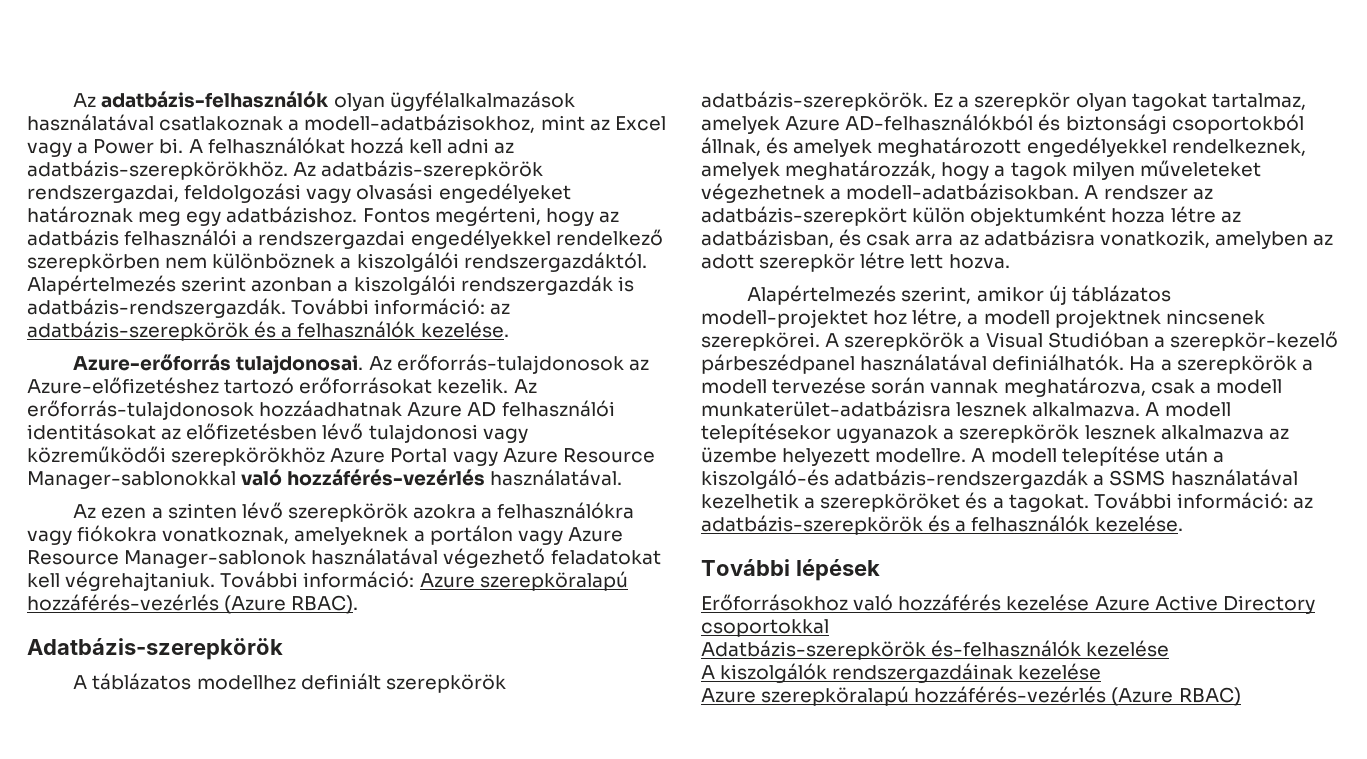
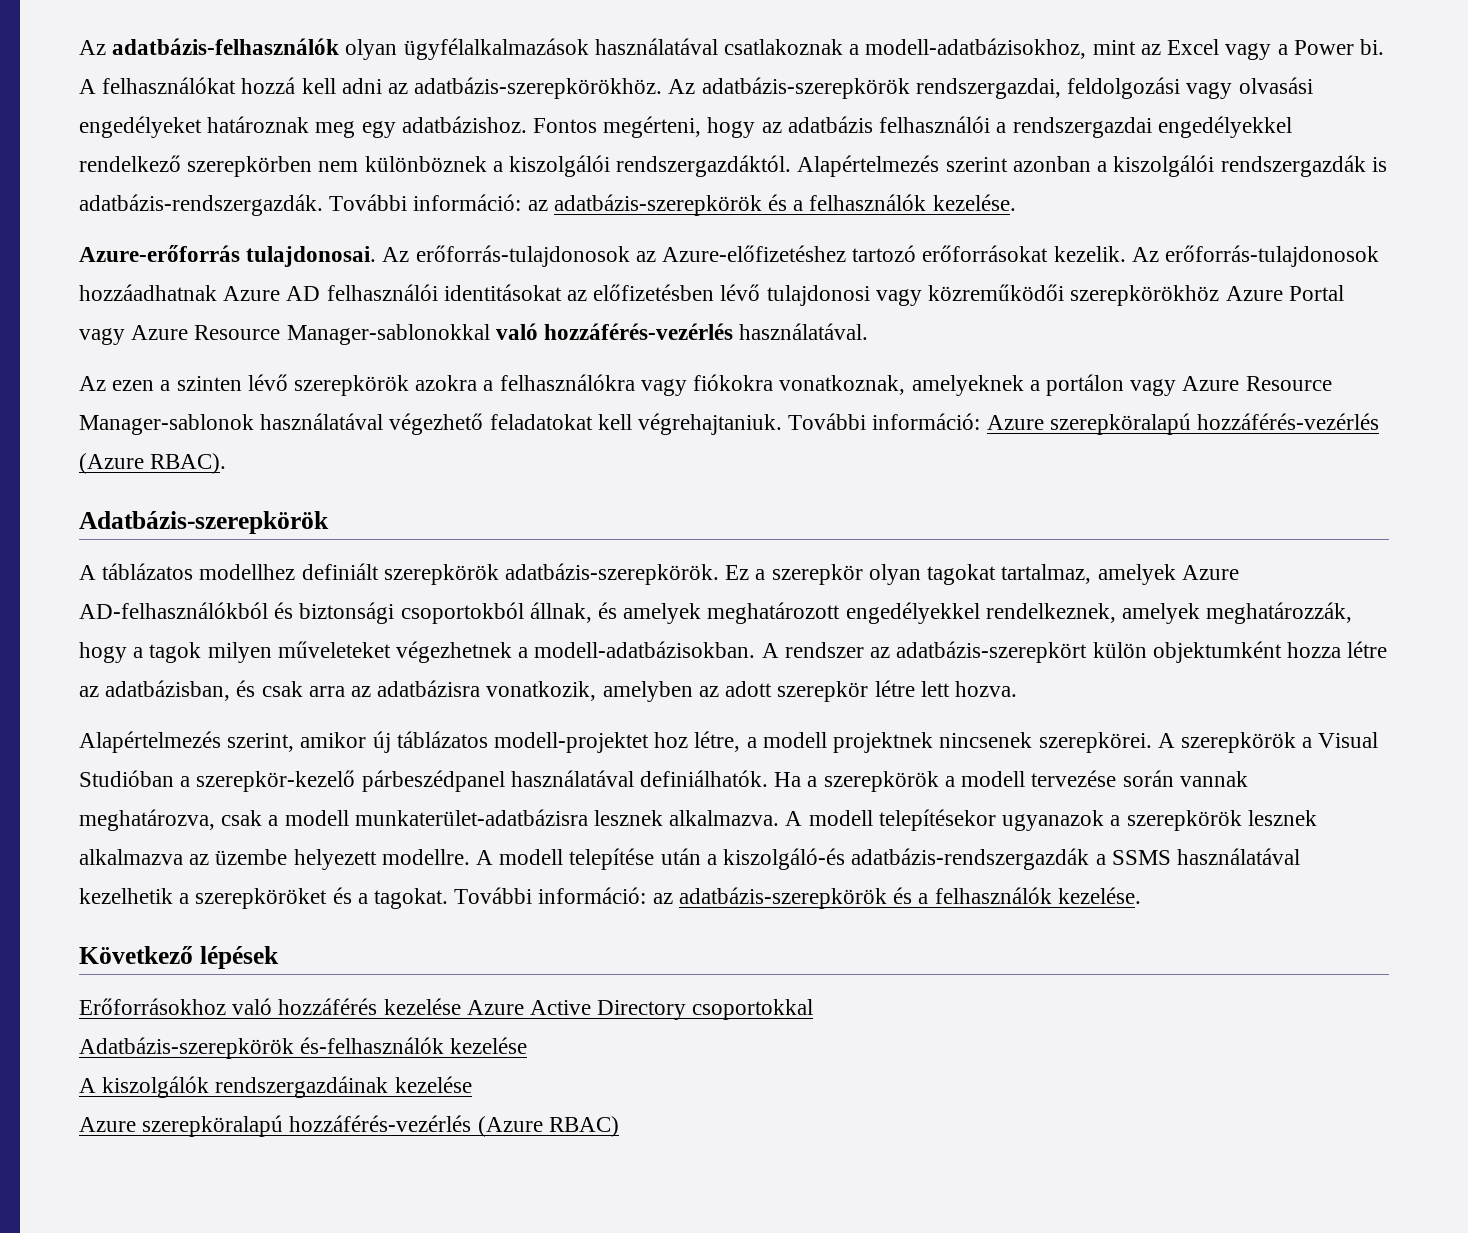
[701,559,790,576] További -> [79,946,193,964] Következő

